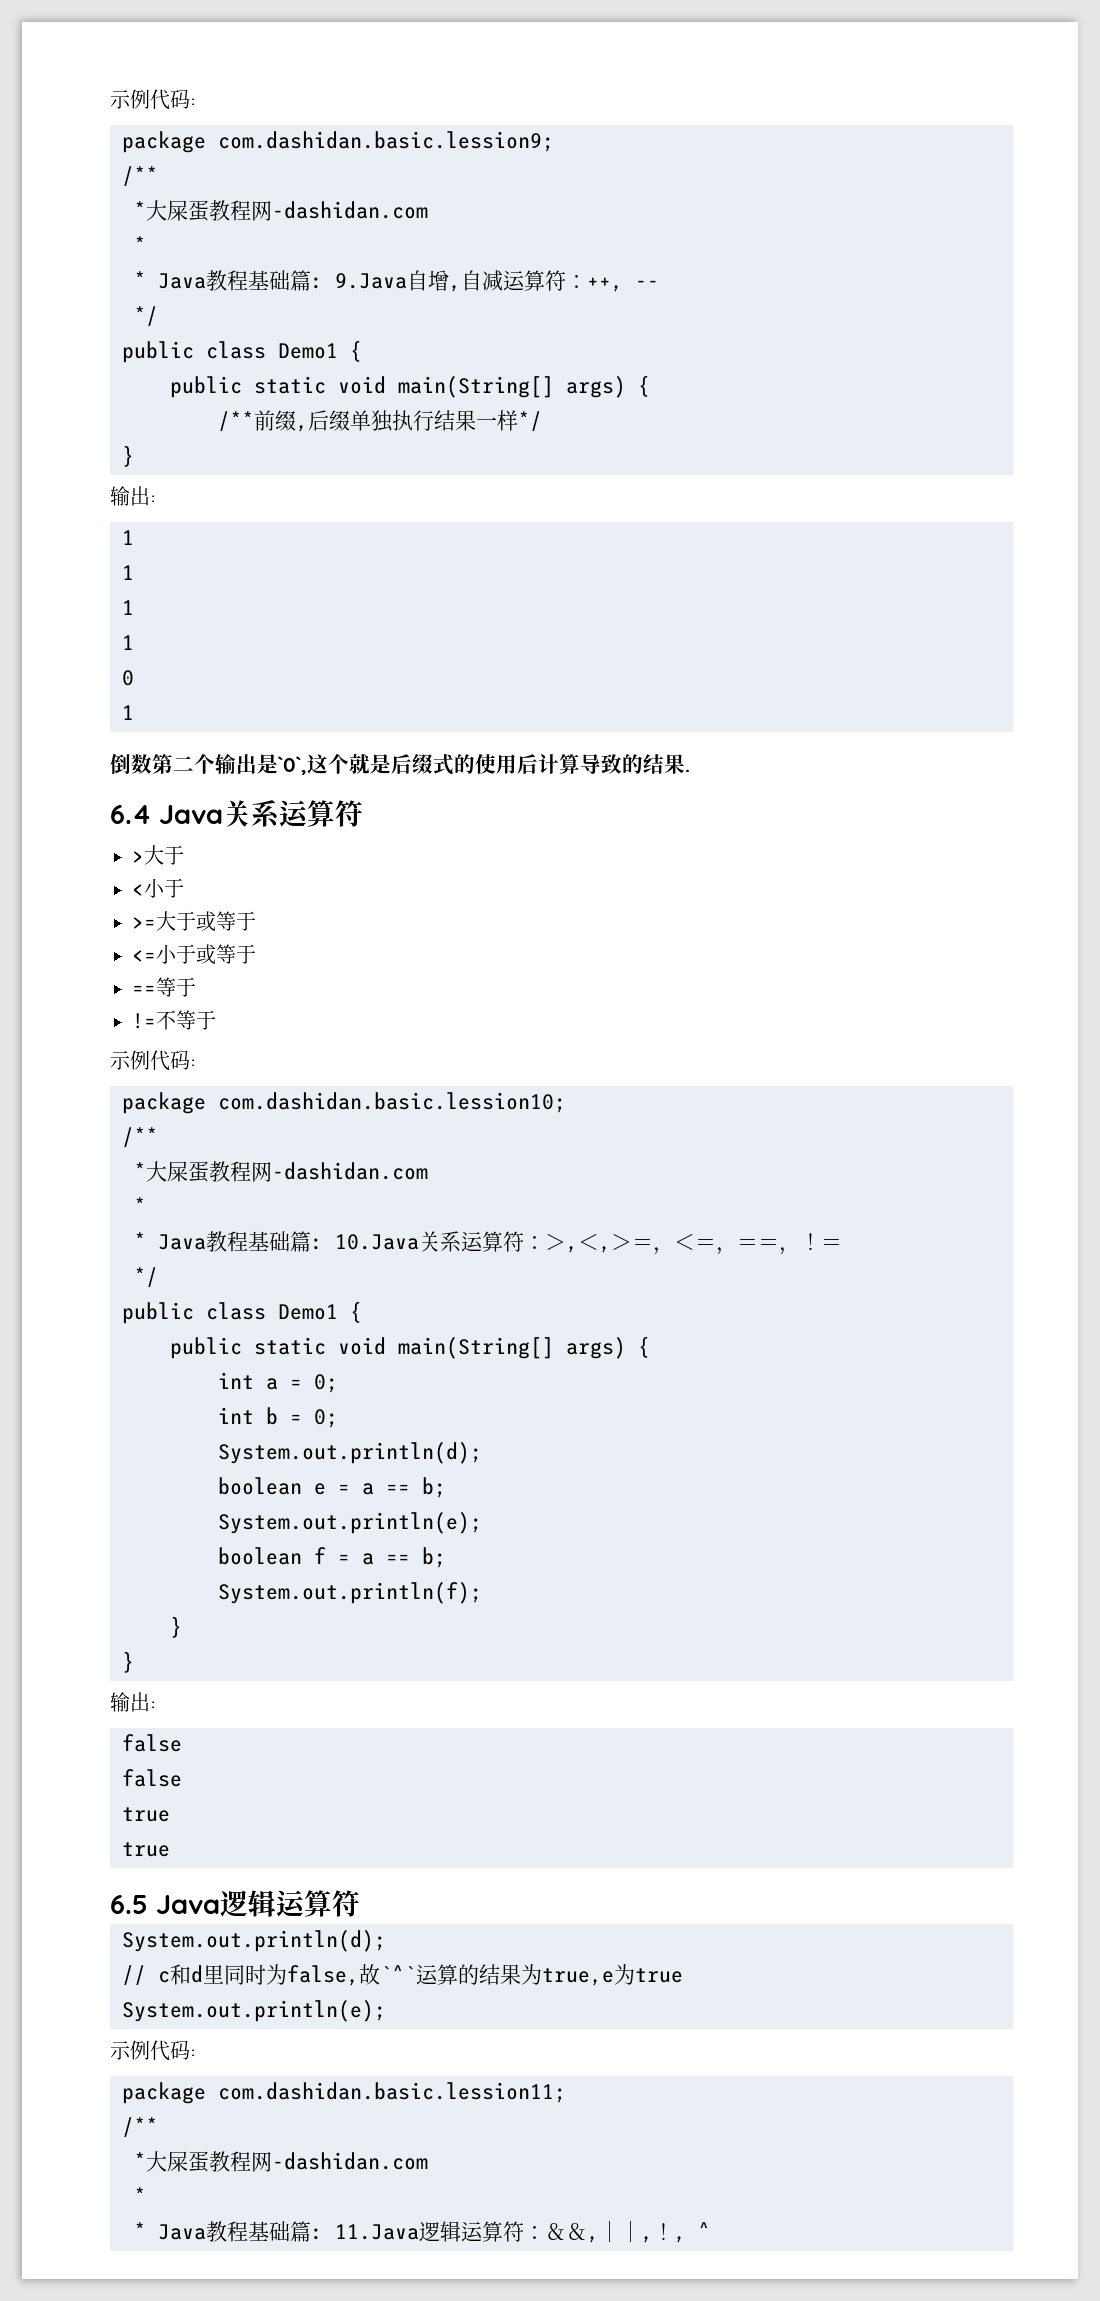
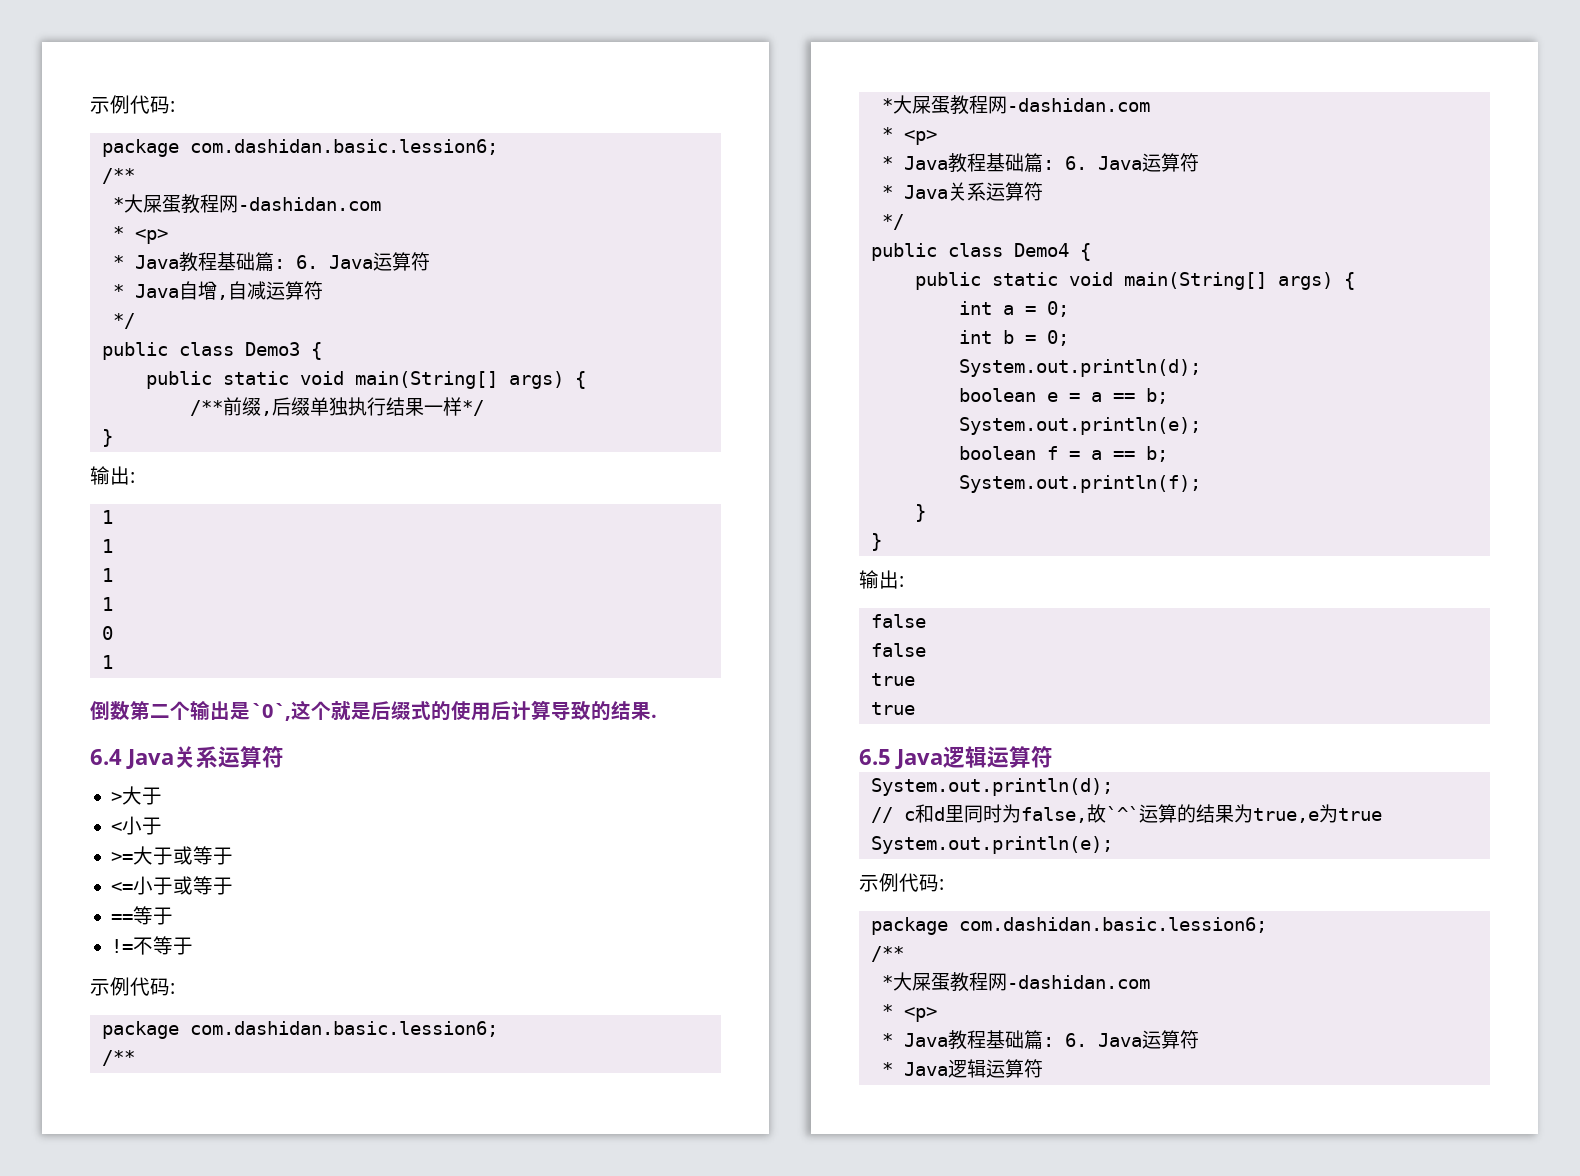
[110,89,196,110] [122,131,554,153] [122,166,158,186] [134,200,428,222] [134,236,146,253] [134,270,407,291] 示例代码: // package com.dashidan.basic.lession9; // /** // *大屎蛋教程网-dashidan.com // * // * Java教程基础篇: 9.Java -> [90,95,175,114] [101,139,498,157] [101,168,135,184] [112,194,381,214] [112,226,168,244] [112,252,430,272] [112,284,179,298] 示例代码: // package com.dashidan.basic.lession6; // /** // *大屎蛋教程网-dashidan.com // * <p> // * Java教程基础篇: 6. Java运算符 // * Java
[566,274,659,292] [134,306,158,326] [122,341,338,363] ：++, -- // */ // public class Demo1 -> [112,313,135,329] [101,342,300,360] // */ // public class Demo3
[218,1092,566,1113] [122,1127,158,1147] [134,1161,428,1183] [134,1197,146,1214] [134,1231,842,1255] [134,1267,158,1287] [122,1302,338,1324] com.dashidan.basic.lession10; // /** // *大屎蛋教程网-dashidan.com // * // * Java教程基础篇: 10.Java关系运算符：＞,＜,＞＝，＜＝，＝＝，！＝ // */ // public class Demo1 -> [189,1021,498,1037] [101,1050,135,1066] [881,95,1150,115] [881,127,937,145] [881,153,1199,173] [881,182,1043,201] [881,214,904,230] [870,243,1069,261] com.dashidan.basic.lession6; // /** // *大屎蛋教程网-dashidan.com // * <p> // * Java教程基础篇: 6. Java运算符 // * Java关系运算符 // */ // public class Demo4
[218,2082,566,2103] [122,2117,158,2137] [134,2151,428,2173] [134,2187,146,2204] [134,2221,710,2243] com.dashidan.basic.lession11; // /** // *大屎蛋教程网-dashidan.com // * // * Java教程基础篇: 11.Java逻辑运算符：＆＆,｜｜,！, ^ -> [958,917,1267,933] [870,946,904,962] [881,972,1150,992] [881,1004,937,1022] [881,1030,1199,1050] [881,1059,1043,1078] com.dashidan.basic.lession6; // /** // *大屎蛋教程网-dashidan.com // * <p> // * Java教程基础篇: 6. Java运算符 // * Java逻辑运算符

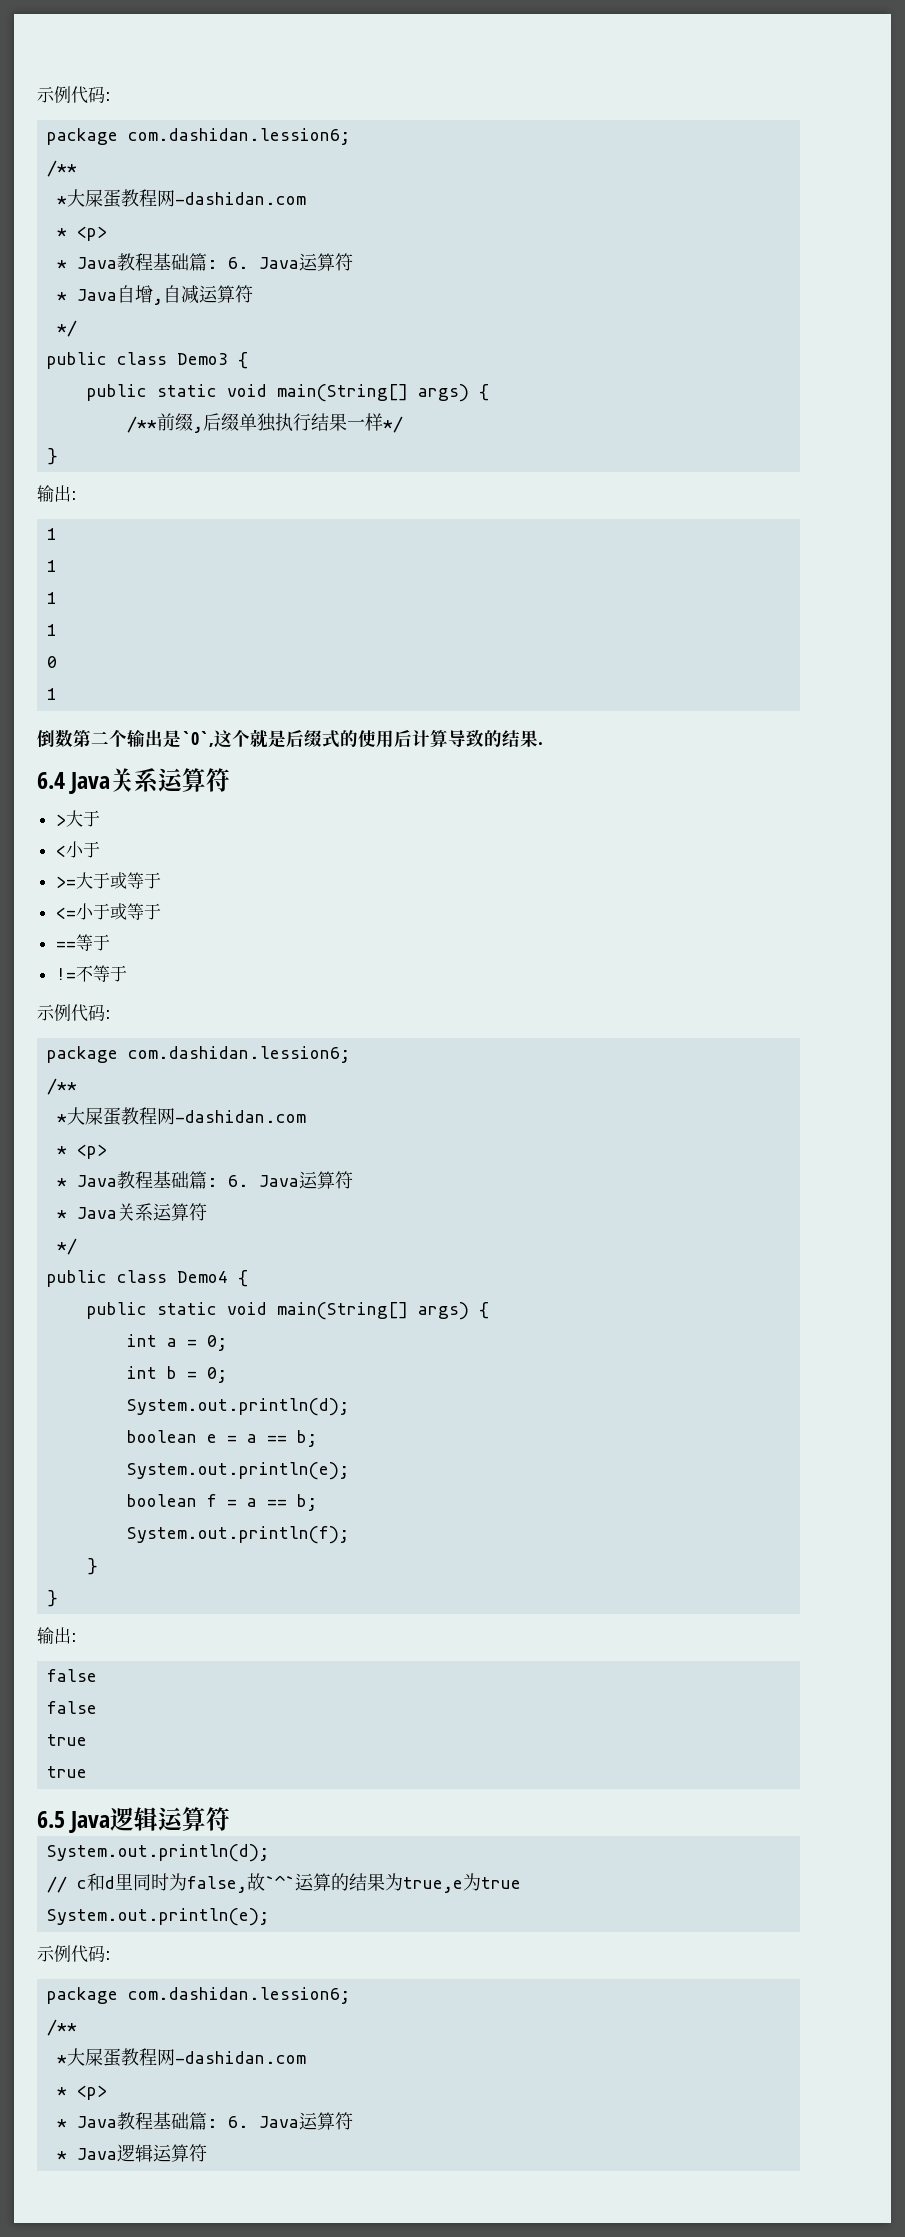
[90,95,175,114] [101,139,498,157] 示例代码: // package com.dashidan.basic.lession6; -> [37,86,111,104] [47,128,351,145] 示例代码: // package com.dashidan.lession6;
[189,1021,498,1037] com.dashidan.basic.lession6; -> [128,1046,351,1063] com.dashidan.lession6;
[958,917,1267,933] com.dashidan.basic.lession6; -> [128,1987,351,2004] com.dashidan.lession6;

